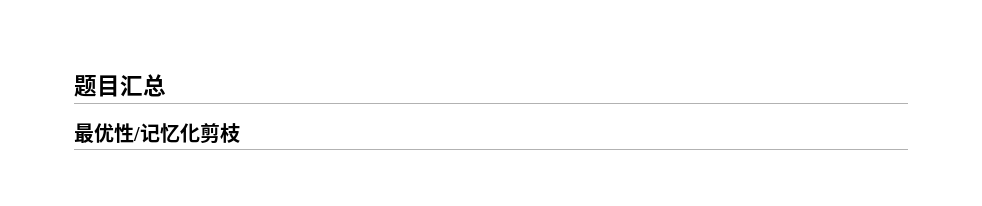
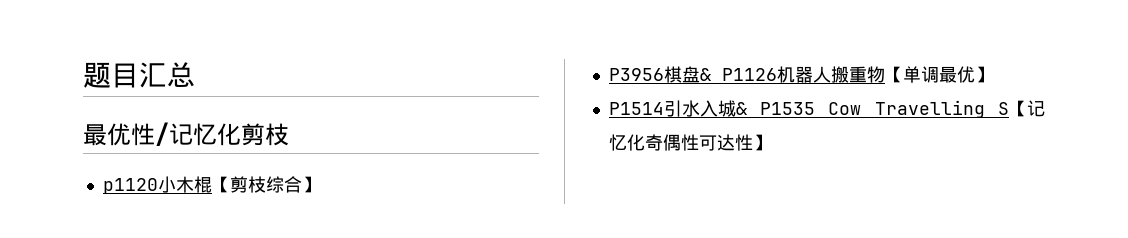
(240, 133) none -> [102,176,320,194] [608,66,993,83] [608,100,1045,118] [608,134,771,151] // p1120小木棍【剪枝综合】 // P3956棋盘& P1126机器人搬重物【单调最优】 // P1514引水入城& P1535 Cow Travelling S【记忆化奇偶性可达性】

